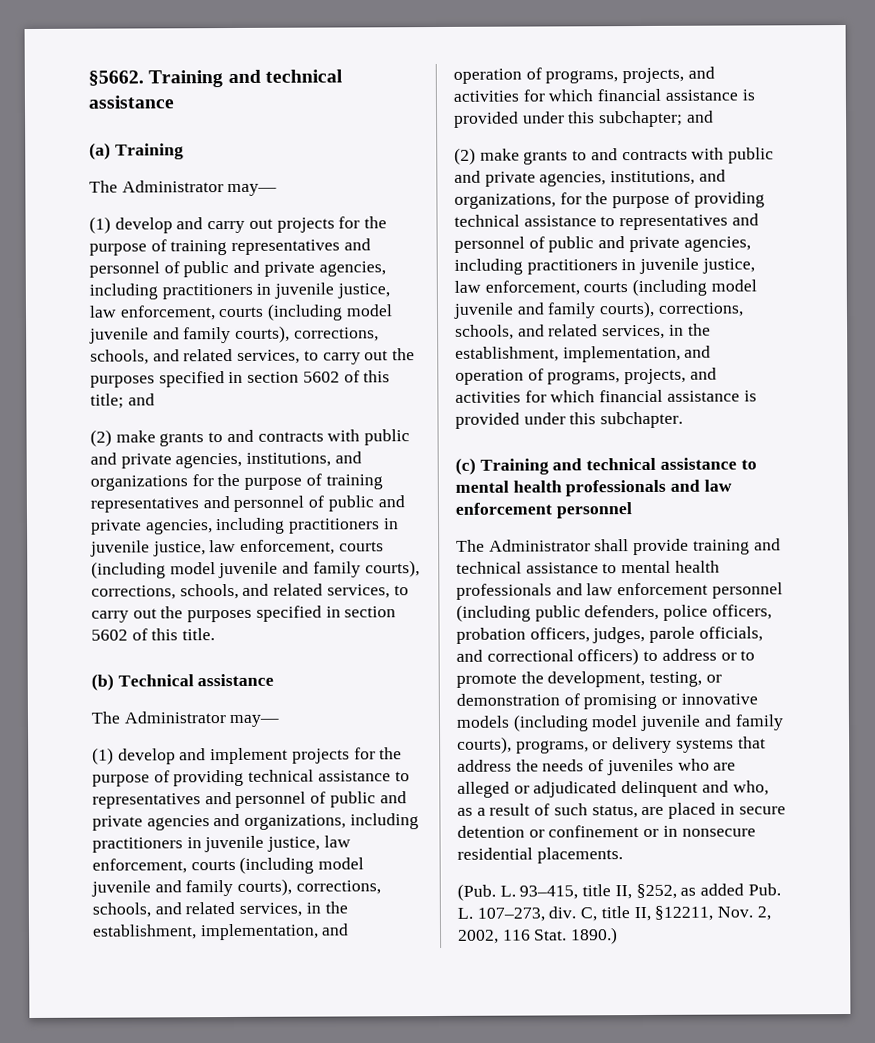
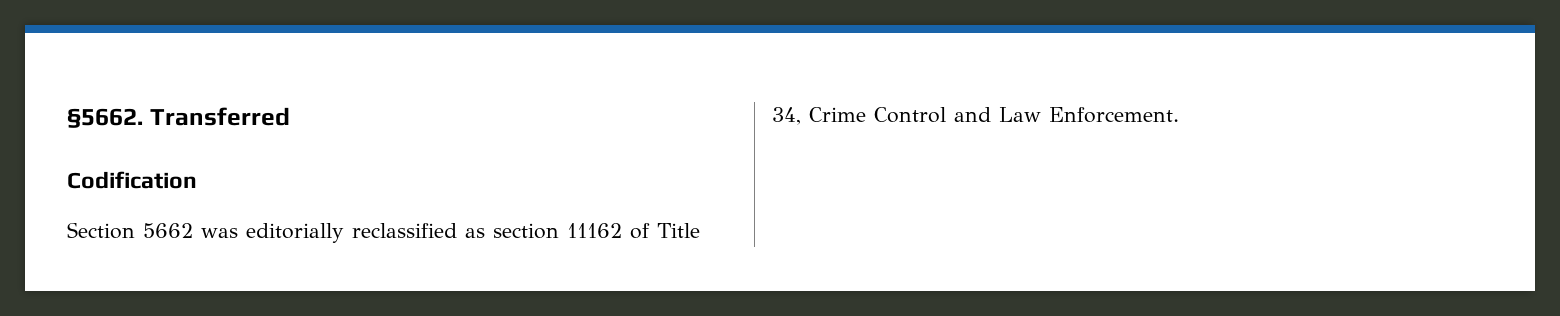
[148,69,343,88] [88,95,174,109] [89,142,184,160] [89,180,278,197] [89,216,388,234] [89,238,371,256] [89,260,386,278] [89,282,390,300] [89,303,392,321] [89,325,379,344] [90,348,416,365] [90,370,391,388] [90,393,155,409] [90,429,411,447] [90,451,362,469] [90,473,383,491] [90,495,405,513] [90,517,399,535] [90,539,384,557] [91,560,420,579] [91,583,409,600] [91,605,397,623] [91,628,216,641] [91,673,275,691] [91,711,281,728] [92,747,403,765] [92,769,410,787] [92,791,407,809] [92,813,419,831] [92,835,351,853] [92,856,365,874] [91,878,381,897] [92,901,348,918] [92,923,350,941] [453,66,715,84] [453,88,755,102] [453,110,714,128] [454,147,775,165] [454,169,726,187] [454,191,765,209] [454,213,759,231] [454,236,751,253] [454,257,755,275] [454,278,757,297] [453,300,744,319] [455,323,711,340] [455,345,712,363] [455,367,717,385] [455,389,757,403] [455,411,684,429] [455,457,757,475] [455,479,732,497] [455,502,632,519] [456,538,781,556] [456,560,720,574] [456,582,783,600] [456,604,772,622] [456,626,763,644] [456,648,756,666] [456,670,722,688] [456,693,758,710] [456,714,784,732] [457,736,766,754] [457,758,737,776] [457,780,769,798] [457,802,786,819] [457,825,756,838] [457,847,623,864] [457,883,781,901] [457,905,771,922] [457,927,619,945] Training and technical assistance // (a) Training // The Administrator may— // (1) develop and carry out projects for the purpose of training representatives and personnel of public and private agencies, including practitioners in juvenile justice, law enforcement, courts (including model juvenile and family courts), corrections, schools, and related services, to carry out the purposes specified in section 5602 of this title; and // (2) make grants to and contracts with public and private agencies, institutions, and organizations for the purpose of training representatives and personnel of public and private agencies, including practitioners in juvenile justice, law enforcement, courts (including model juvenile and family courts), corrections, schools, and related services, to carry out the purposes specified in section 5602 of this title. // (b) Technical assistance // The Administrator may— // (1) develop and implement projects for the purpose of providing technical assistance to representatives and personnel of public and private agencies and organizations, including practitioners in juvenile justice, law enforcement, courts (including model juvenile and family courts), corrections, schools, and related services, in the establishment, implementation, and operation of programs, projects, and activities for which financial assistance is provided under this subchapter; and // (2) make grants to and contracts with public and private agencies, institutions, and organizations, for the purpose of providing technical assistance to representatives and personnel of public and private agencies, including practitioners in juvenile justice, law enforcement, courts (including model juvenile and family courts), corrections, schools, and related services, in the establishment, implementation, and operation of programs, projects, and activities for which financial assistance is provided under this subchapter. // (c) Training and technical assistance to mental health professionals and law enforcement personnel // The Administrator shall provide training and technical assistance to mental health professionals and law enforcement personnel (including public defenders, police officers, probation officers, judges, parole officials, and correctional officers) to address or to promote the development, testing, or demonstration of promising or innovative models (including model juvenile and family courts), programs, or delivery systems that address the needs of juveniles who are alleged or adjudicated delinquent and who, as a result of such status, are placed in secure detention or confinement or in nonsecure residential placements. // (Pub. L. 93–415, title II, §252, as added Pub. L. 107–273, div. C, title II, §12211, Nov. 2, 2002, 116 Stat. 1890.) -> [149,107,290,126] [67,171,197,189] [67,222,700,243] [772,107,1179,125] Transferred // Codification // Section 5662 was editorially reclassified as section 11162 of Title 34, Crime Control and Law Enforcement.

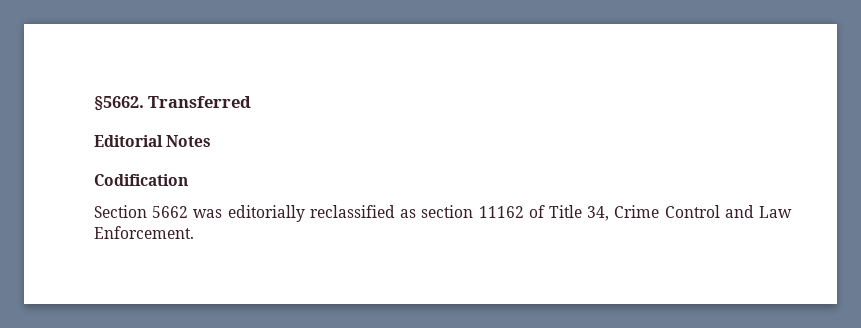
(290, 116) none -> [94,135,212,147] // Editorial Notes

